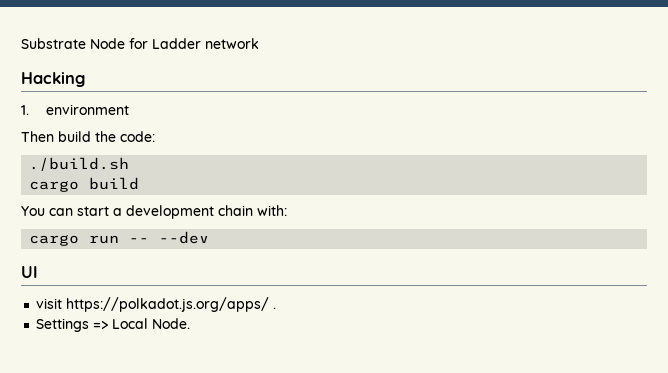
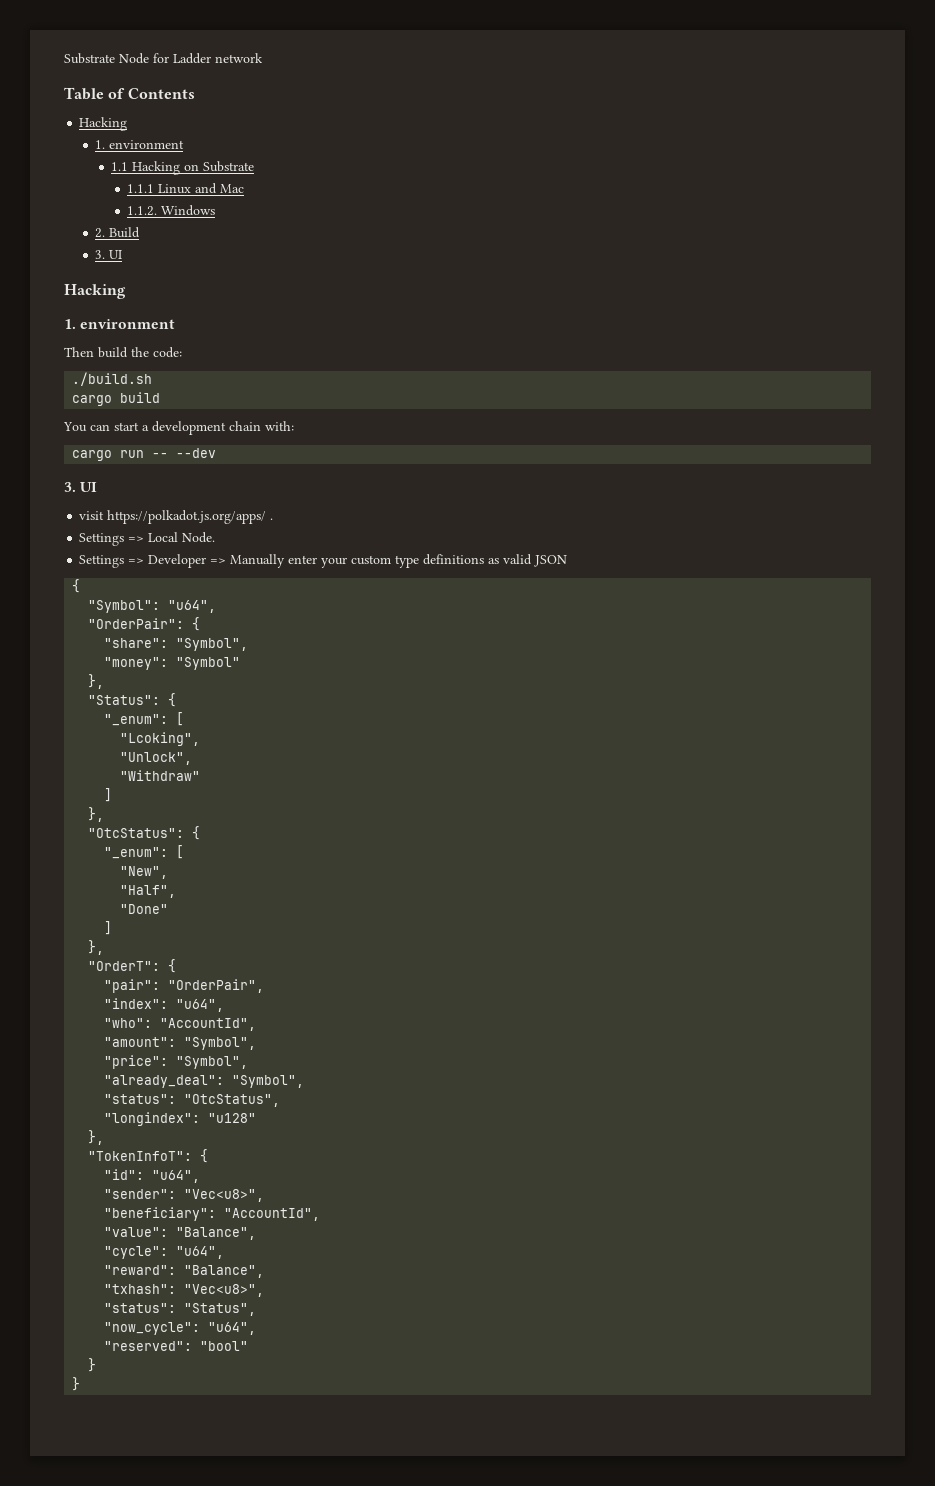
[21,72,85,87] [21,104,129,115] // Hacking // 1. environment -> [64,87,195,100] [79,117,128,131] [95,140,185,149] [111,161,255,175] [127,183,245,194] [127,205,216,216] [95,227,141,238] [95,250,123,259] [64,284,126,299] [64,319,176,329] // Table of Contents // Hacking // 1. environment // 1.1 Hacking on Substrate // 1.1.1 Linux and Mac // 1.1.2. Windows // 2. Build // 3. UI // Hacking // 1. environment
(210, 237) none -> [64,482,76,492] 3.
(191, 323) none -> [79,554,568,568] [72,579,81,593] [88,600,217,613] [88,617,201,631] [104,638,249,651] [104,657,241,670] [88,674,105,689] [88,693,177,707] [104,712,185,726] [120,732,201,746] [120,752,193,765] [120,770,201,781] [104,788,113,802] [88,807,105,822] [88,826,201,840] [104,845,185,859] [120,866,169,879] [120,885,177,898] [120,904,169,914] [104,921,113,935] [88,940,105,955] [88,959,177,973] [104,979,265,993] [104,998,225,1012] [104,1018,257,1031] [104,1037,257,1050] [104,1055,249,1069] [104,1075,305,1088] [104,1094,281,1107] [104,1112,257,1126] [88,1130,105,1145] [88,1149,209,1163] [104,1169,201,1183] [104,1189,265,1202] [104,1207,321,1221] [104,1227,257,1240] [104,1246,225,1259] [104,1265,265,1278] [104,1284,265,1297] [104,1303,257,1316] [104,1322,257,1335] [104,1341,249,1351] [88,1358,97,1372] [72,1377,81,1391] // Settings => Developer => Manually enter your custom type definitions as valid JSON // { // "Symbol": "u64", // "OrderPair": { // "share": "Symbol", // "money": "Symbol" // }, // "Status": { // "_enum": [ // "Lcoking", // "Unlock", // "Withdraw" // ] // }, // "OtcStatus": { // "_enum": [ // "New", // "Half", // "Done" // ] // }, // "OrderT": { // "pair": "OrderPair", // "index": "u64", // "who": "AccountId", // "amount": "Symbol", // "price": "Symbol", // "already_deal": "Symbol", // "status": "OtcStatus", // "longindex": "u128" // }, // "TokenInfoT": { // "id": "u64", // "sender": "Vec<u8>", // "beneficiary": "AccountId", // "value": "Balance", // "cycle": "u64", // "reward": "Balance", // "txhash": "Vec<u8>", // "status": "Status", // "now_cycle": "u64", // "reserved": "bool" // } // }

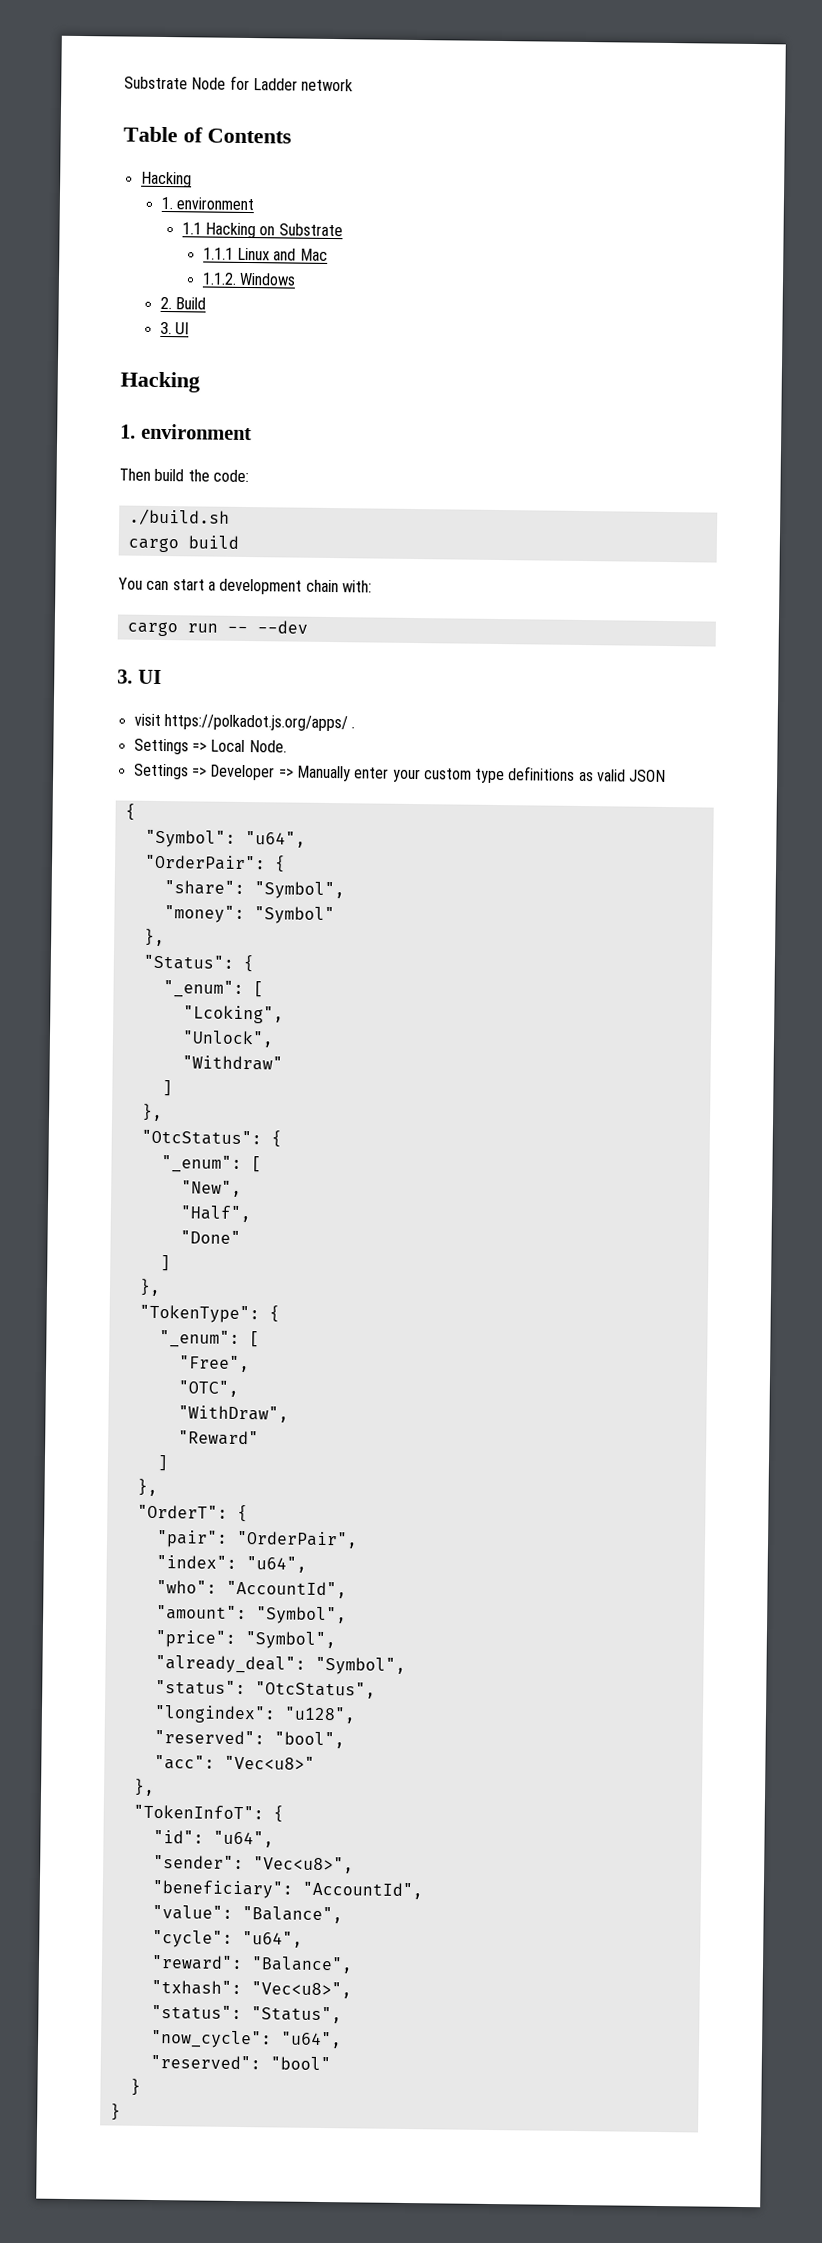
(105, 947) none -> [138,1304,280,1324] [158,1330,260,1348] [178,1355,250,1373] [177,1380,239,1397] [177,1405,289,1423] [177,1430,259,1446] [156,1455,169,1472] [136,1478,158,1497] // "TokenType": { // "_enum": [ // "Free", // "OTC", // "WithDraw", // "Reward" // ] // },
[208,1113,257,1123] "u128" -> [283,1706,356,1724] [153,1729,345,1749] [153,1754,315,1770] "u128", // "reserved": "bool", // "acc": "Vec<u8>"

